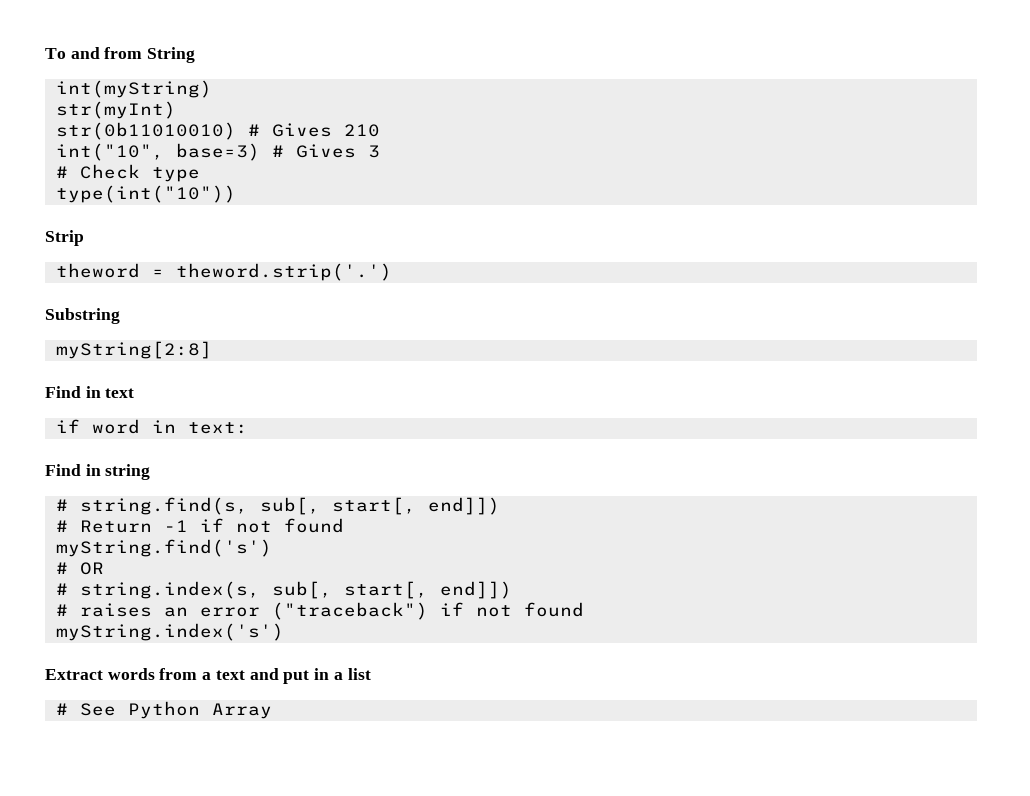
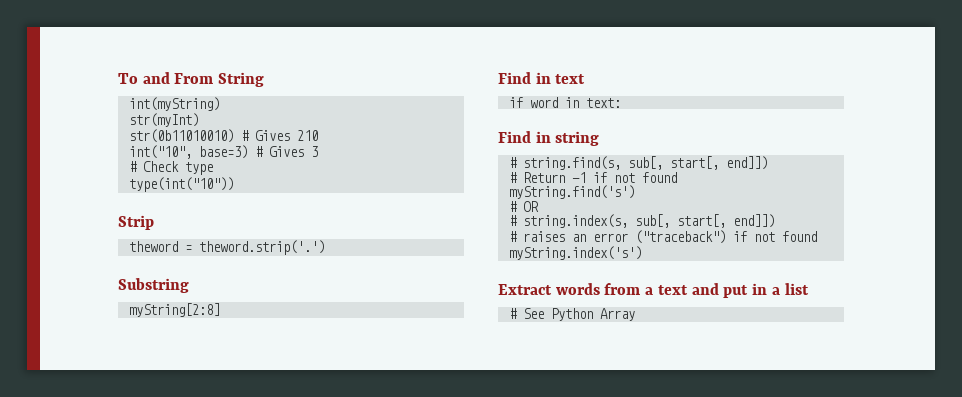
[104,47,143,59] from -> [174,73,214,84] From

